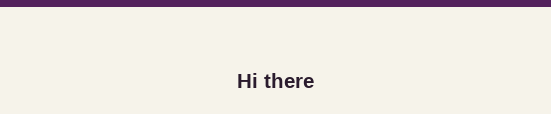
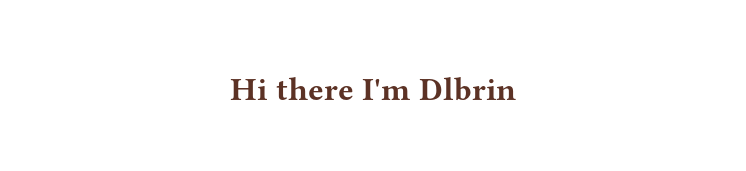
(314, 80) none -> [362,77,517,101] I'm Dlbrin

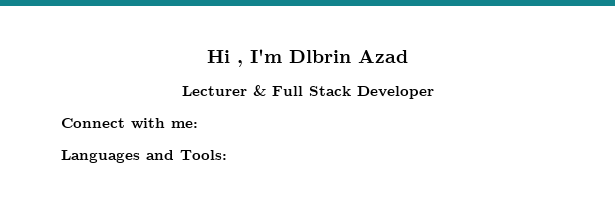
[275,77,354,100] there -> [237,60,243,67] ,
(517, 89) none -> [358,50,408,63] [181,85,434,99] [61,118,198,129] [61,150,227,163] Azad // Lecturer & Full Stack Developer // Connect with me: // Languages and Tools:

